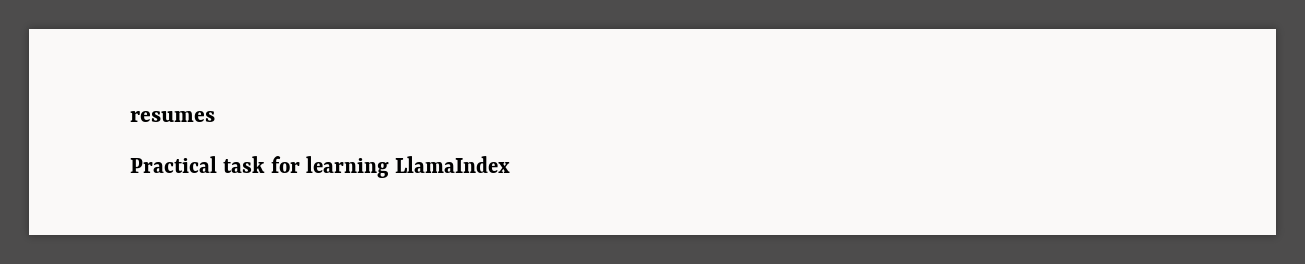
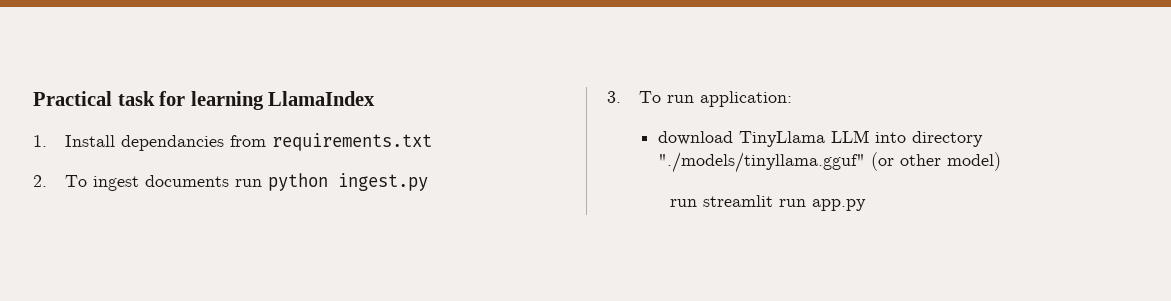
[130,111,215,122] resumes // -> (33, 98) none
(511, 164) none -> [33,133,432,151] [33,173,428,191] [607,91,792,107] [657,130,983,147] [657,152,1001,173] [670,195,867,211] // 1. Install dependancies from requirements.txt // 2. To ingest documents run python ingest.py // 3. To run application: // download TinyLlama LLM into directory "./models/tinyllama.gguf" (or other model) // run streamlit run app.py

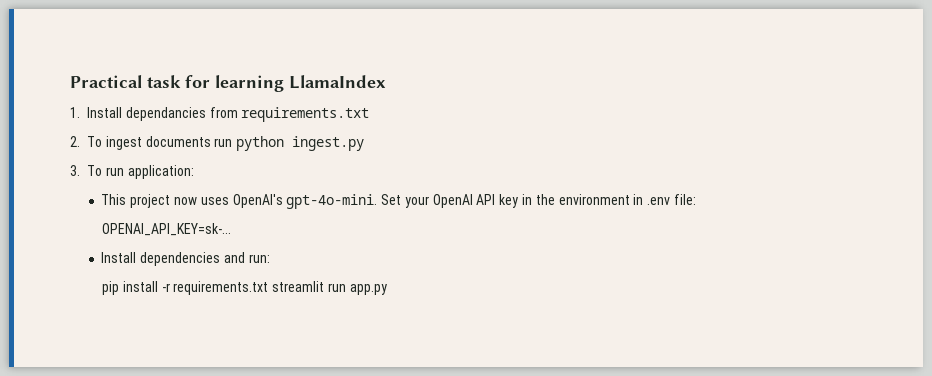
[657,130,983,147] [657,152,1001,173] [670,199,698,207] download TinyLlama LLM into directory "./models/tinyllama.gguf" (or other model) // run -> [101,194,696,209] [102,223,232,236] [101,252,270,266] [102,281,269,295] This project now uses OpenAI's gpt-4o-mini. Set your OpenAI API key in the environment in .env file: // OPENAI_API_KEY=sk-... // Install dependencies and run: // pip install -r requirements.txt

